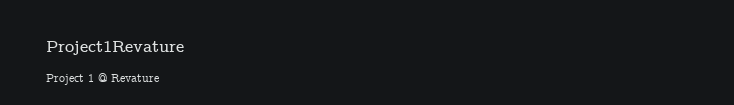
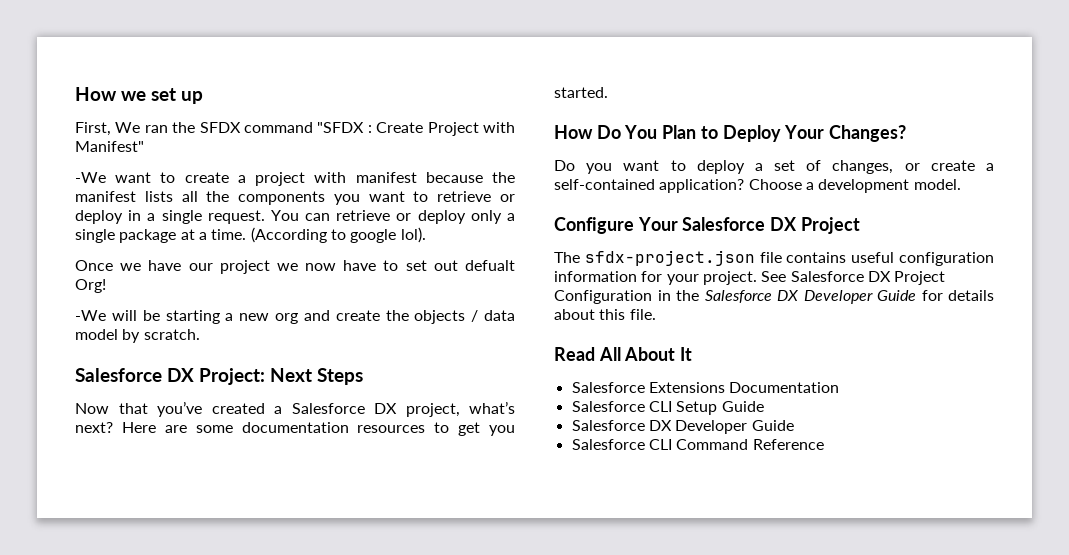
[46,41,184,55] [46,73,159,85] Project1Revature // Project 1 @ Revature -> [75,87,203,104] [75,122,515,136] [75,141,144,152] [75,172,515,186] [75,191,515,205] [75,210,515,224] [75,227,426,243] [75,260,515,274] [75,279,106,293] [75,310,515,324] [75,329,200,343] [75,368,363,385] [75,401,515,417] [75,422,515,436] [554,87,608,98] [554,125,907,142] [554,160,994,174] [554,179,961,193] [554,217,860,234] [554,250,994,266] [554,271,946,285] [554,290,994,304] [554,309,656,320] [554,347,693,361] [571,382,840,393] [571,401,764,415] [571,420,794,434] [571,439,824,450] How we set up // First, We ran the SFDX command "SFDX : Create Project with Manifest" // -We want to create a project with manifest because the manifest lists all the components you want to retrieve or deploy in a single request. You can retrieve or deploy only a single package at a time. (According to google lol). // Once we have our project we now have to set out defualt Org! // -We will be starting a new org and create the objects / data model by scratch. // Salesforce DX Project: Next Steps // Now that you’ve created a Salesforce DX project, what’s next? Here are some documentation resources to get you started. // How Do You Plan to Deploy Your Changes? // Do you want to deploy a set of changes, or create a self-contained application? Choose a development model. // Configure Your Salesforce DX Project // The sfdx-project.json file contains useful configuration information for your project. See Salesforce DX Project Configuration in the Salesforce DX Developer Guide for details about this file. // Read All About It // Salesforce Extensions Documentation // Salesforce CLI Setup Guide // Salesforce DX Developer Guide // Salesforce CLI Command Reference

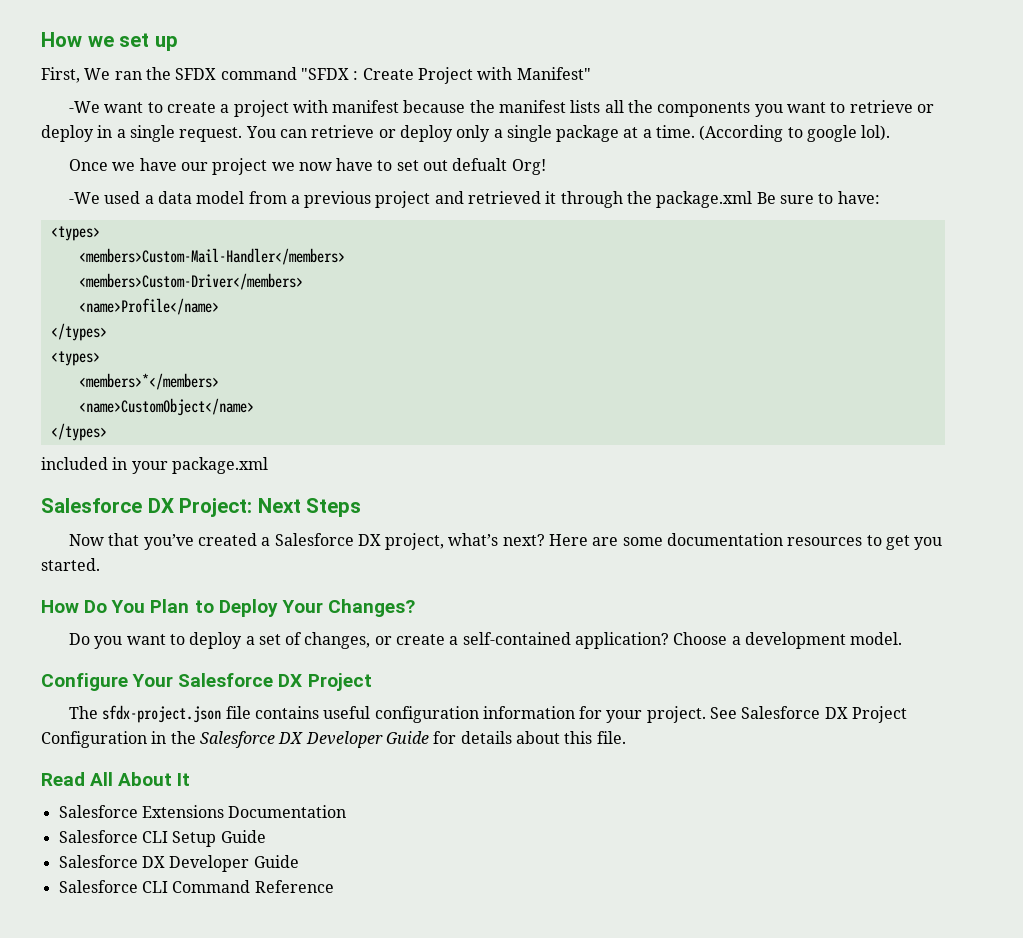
[111,310,515,324] [75,329,200,343] will be starting a new org and create the objects / data model by scratch. -> [104,191,880,208] [50,226,100,241] [78,248,345,265] [78,273,303,290] [78,298,219,315] [50,323,107,341] [50,351,100,366] [78,373,219,390] [78,398,254,416] [50,423,107,441] [41,457,268,474] used a data model from a previous project and retrieved it through the package.xml Be sure to have: // <types> // <members>Custom-Mail-Handler</members> // <members>Custom-Driver</members> // <name>Profile</name> // </types> // <types> // <members>*</members> // <name>CustomObject</name> // </types> // included in your package.xml

